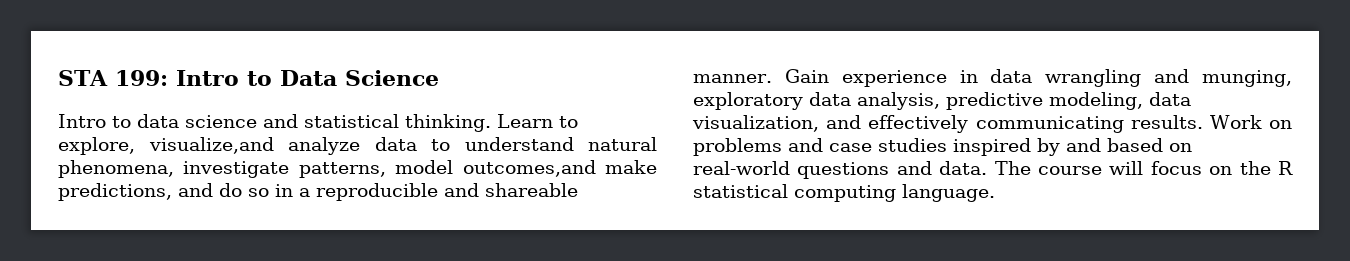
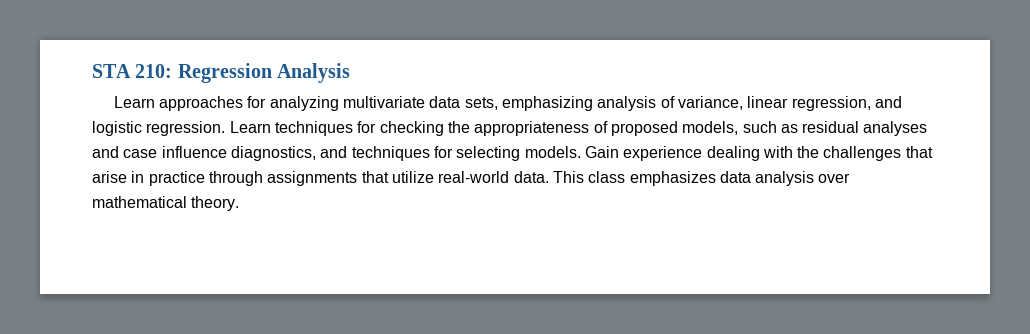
[114,70,439,86] [58,114,578,132] [58,137,657,155] [58,160,657,178] [58,183,578,201] [693,69,1292,87] [693,92,1191,110] [692,115,1292,133] [693,138,1192,156] [693,161,1293,179] [693,184,995,202] 199: Intro to Data Science // Intro to data science and statistical thinking. Learn to explore, visualize,and analyze data to understand natural phenomena, investigate patterns, model outcomes,and make predictions, and do so in a reproducible and shareable manner. Gain experience in data wrangling and munging, exploratory data analysis, predictive modeling, data visualization, and effectively communicating results. Work on problems and case studies inspired by and based on real-world questions and data. The course will focus on the R statistical computing language. -> [135,63,351,83] [113,96,902,111] [92,121,928,136] [92,146,933,161] [92,171,851,186] [92,196,240,211] 210: Regression Analysis // Learn approaches for analyzing multivariate data sets, emphasizing analysis of variance, linear regression, and logistic regression. Learn techniques for checking the appropriateness of proposed models, such as residual analyses and case influence diagnostics, and techniques for selecting models. Gain experience dealing with the challenges that arise in practice through assignments that utilize real-world data. This class emphasizes data analysis over mathematical theory.

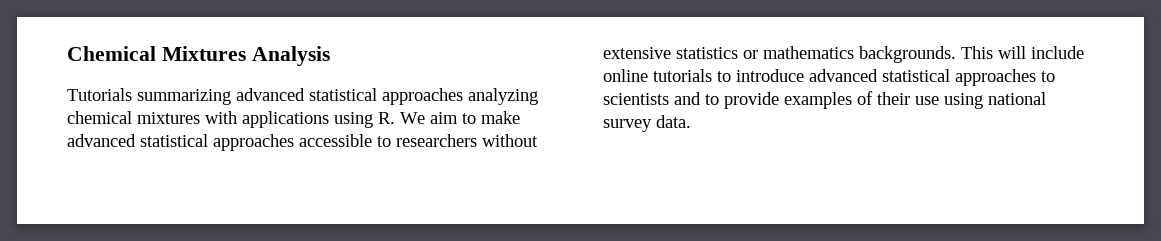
[92,63,351,83] [113,96,902,111] [92,121,928,136] [92,146,933,161] [92,171,851,186] [92,196,240,211] STA 210: Regression Analysis // Learn approaches for analyzing multivariate data sets, emphasizing analysis of variance, linear regression, and logistic regression. Learn techniques for checking the appropriateness of proposed models, such as residual analyses and case influence diagnostics, and techniques for selecting models. Gain experience dealing with the challenges that arise in practice through assignments that utilize real-world data. This class emphasizes data analysis over mathematical theory. -> [67,46,330,66] [67,88,538,105] [67,111,520,128] [67,134,538,151] [603,46,1084,63] [603,69,1055,86] [603,91,1046,109] [603,115,691,132] Chemical Mixtures Analysis // Tutorials summarizing advanced statistical approaches analyzing chemical mixtures with applications using R. We aim to make advanced statistical approaches accessible to researchers without extensive statistics or mathematics backgrounds. This will include online tutorials to introduce advanced statistical approaches to scientists and to provide examples of their use using national survey data.

